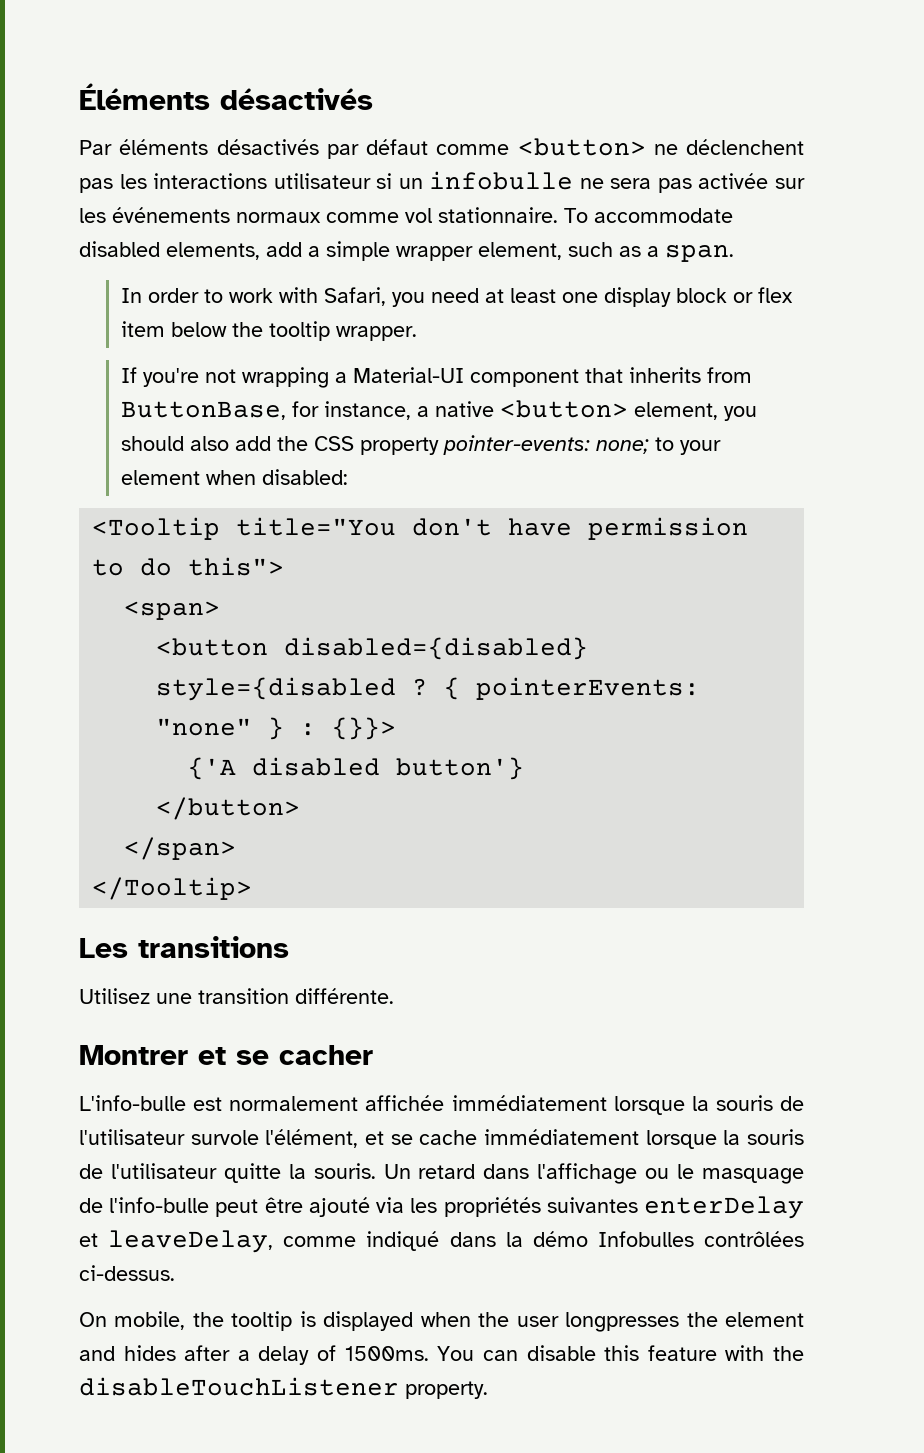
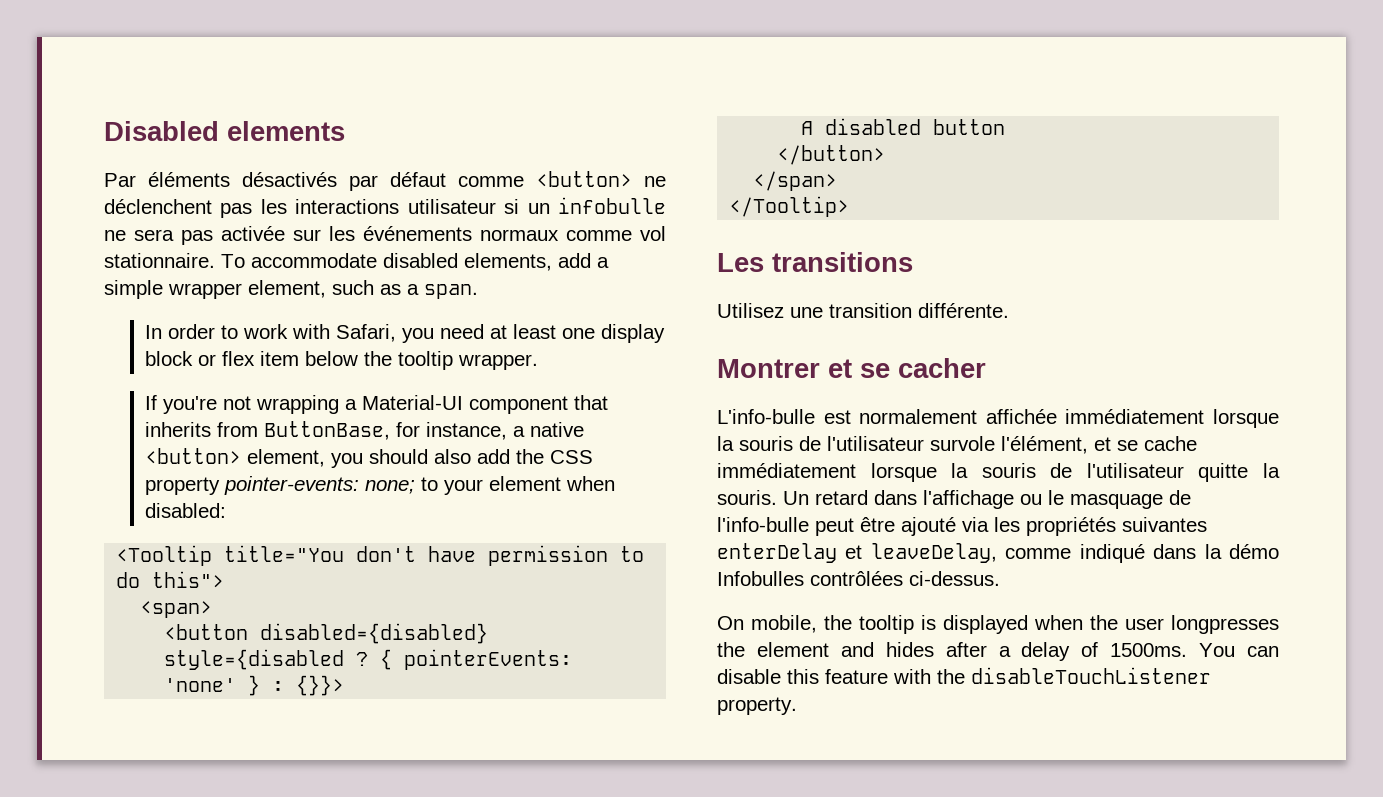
[79,83,373,110] Éléments désactivés -> [104,121,345,141] Disabled elements
[156,718,253,736] "none" -> [164,678,237,692] 'none'
[188,757,525,780] {'A disabled button'} -> [801,118,1006,135] A disabled button

